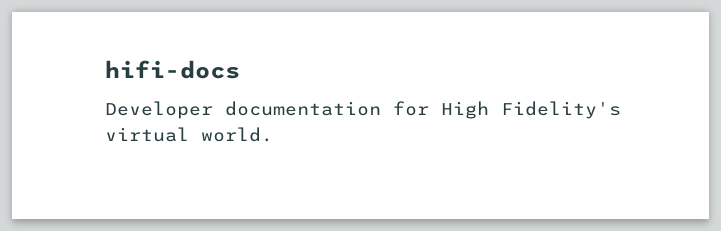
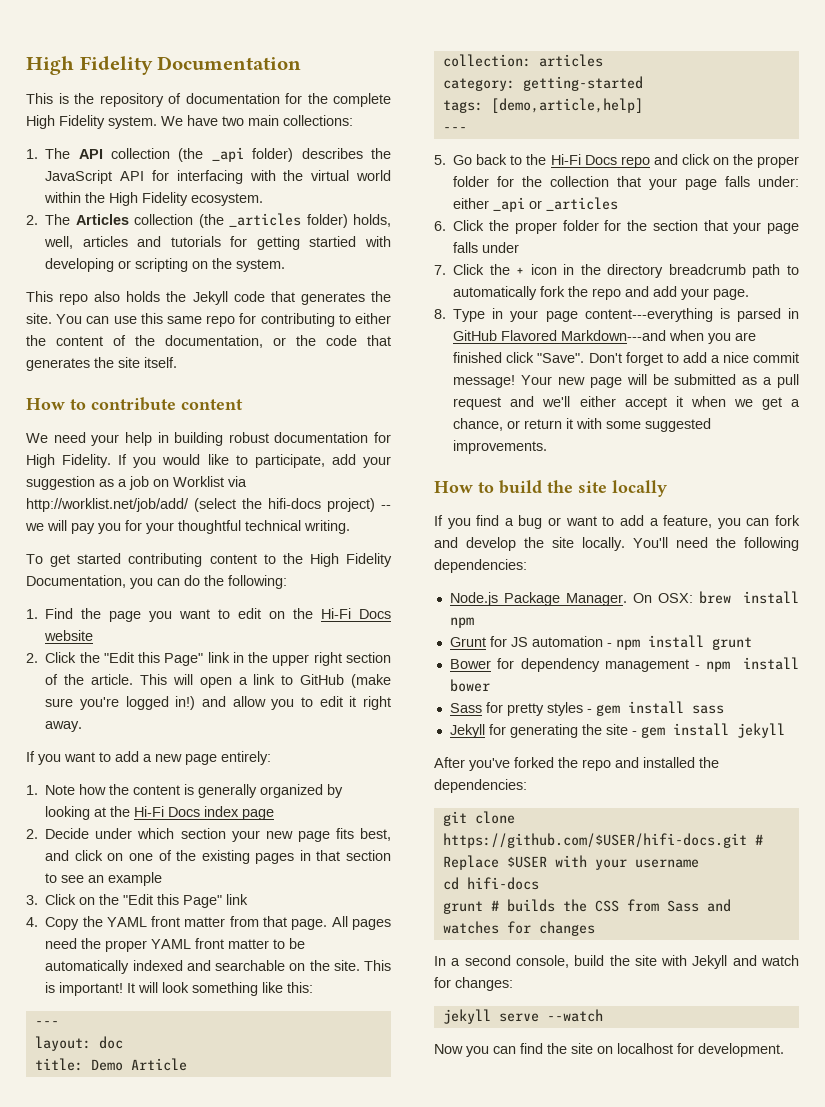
[105,60,240,79] [105,101,621,119] [105,127,273,142] hifi-docs // Developer documentation for High Fidelity's virtual world. -> [26,56,302,75] [26,93,391,107] [26,115,353,129] [26,147,391,162] [45,170,391,184] [44,192,264,206] [26,213,391,228] [44,236,391,250] [45,258,286,272] [26,291,391,305] [26,313,391,327] [26,335,391,348] [26,357,177,371] [26,397,243,411] [26,432,391,446] [26,454,391,468] [26,476,247,490] [26,498,391,512] [25,520,350,534] [26,553,392,567] [26,575,287,589] [26,608,391,622] [44,630,94,641] [26,652,391,666] [45,674,391,688] [45,696,392,710] [45,721,83,732] [26,751,271,765] [26,784,344,798] [45,806,275,820] [26,828,391,842] [45,850,391,864] [45,872,163,886] [26,894,249,908] [26,916,391,930] [45,938,306,952] [45,960,391,974] [45,982,314,996] [34,1021,59,1026] [34,1036,123,1051] [34,1058,187,1071] [442,54,603,67] [442,76,643,91] [442,98,643,113] [442,127,467,132] [434,154,799,168] [453,176,799,190] [453,197,619,212] [434,220,799,234] [453,242,520,253] [434,264,799,278] [453,286,750,300] [434,308,799,322] [453,330,757,344] [453,352,799,366] [453,374,799,388] [453,396,800,410] [453,418,712,432] [453,440,548,454] [434,480,667,497] [434,515,800,529] [434,537,799,551] [434,559,527,573] [449,591,799,606] [449,617,474,628] [449,635,752,650] [449,657,799,672] [449,679,490,692] [449,701,724,716] [449,723,785,738] [434,757,719,771] [434,779,527,793] [442,811,515,826] [442,833,763,848] [442,855,699,870] [442,877,539,890] [442,899,731,914] [442,921,595,936] [434,955,799,969] [434,977,513,991] [442,1009,603,1024] [434,1043,784,1057] High Fidelity Documentation // This is the repository of documentation for the complete High Fidelity system. We have two main collections: // 1. The API collection (the _api folder) describes the JavaScript API for interfacing with the virtual world within the High Fidelity ecosystem. // 2. The Articles collection (the _articles folder) holds, well, articles and tutorials for getting startied with developing or scripting on the system. // This repo also holds the Jekyll code that generates the site. You can use this same repo for contributing to either the content of the documentation, or the code that generates the site itself. // How to contribute content // We need your help in building robust documentation for High Fidelity. If you would like to participate, add your suggestion as a job on Worklist via http://worklist.net/job/add/ (select the hifi-docs project) -- we will pay you for your thoughtful technical writing. // To get started contributing content to the High Fidelity Documentation, you can do the following: // 1. Find the page you want to edit on the Hi-Fi Docs website // 2. Click the "Edit this Page" link in the upper right section of the article. This will open a link to GitHub (make sure you're logged in!) and allow you to edit it right away. // If you want to add a new page entirely: // 1. Note how the content is generally organized by looking at the Hi-Fi Docs index page // 2. Decide under which section your new page fits best, and click on one of the existing pages in that section to see an example // 3. Click on the "Edit this Page" link // 4. Copy the YAML front matter from that page. All pages need the proper YAML front matter to be automatically indexed and searchable on the site. This is important! It will look something like this: // --- // layout: doc // title: Demo Article // collection: articles // category: getting-started // tags: [demo,article,help] // --- // 5. Go back to the Hi-Fi Docs repo and click on the proper folder for the collection that your page falls under: either _api or _articles // 6. Click the proper folder for the section that your page falls under // 7. Click the + icon in the directory breadcrumb path to automatically fork the repo and add your page. // 8. Type in your page content---everything is parsed in GitHub Flavored Markdown---and when you are finished click "Save". Don't forget to add a nice commit message! Your new page will be submitted as a pull request and we'll either accept it when we get a chance, or return it with some suggested improvements. // How to build the site locally // If you find a bug or want to add a feature, you can fork and develop the site locally. You'll need the following dependencies: // Node.js Package Manager. On OSX: brew install npm // Grunt for JS automation - npm install grunt // Bower for dependency management - npm install bower // Sass for pretty styles - gem install sass // Jekyll for generating the site - gem install jekyll // After you've forked the repo and installed the dependencies: // git clone https://github.com/$USER/hifi-docs.git # Replace $USER with your username // cd hifi-docs // grunt # builds the CSS from Sass and watches for changes // In a second console, build the site with Jekyll and watch for changes: // jekyll serve --watch // Now you can find the site on localhost for development.

